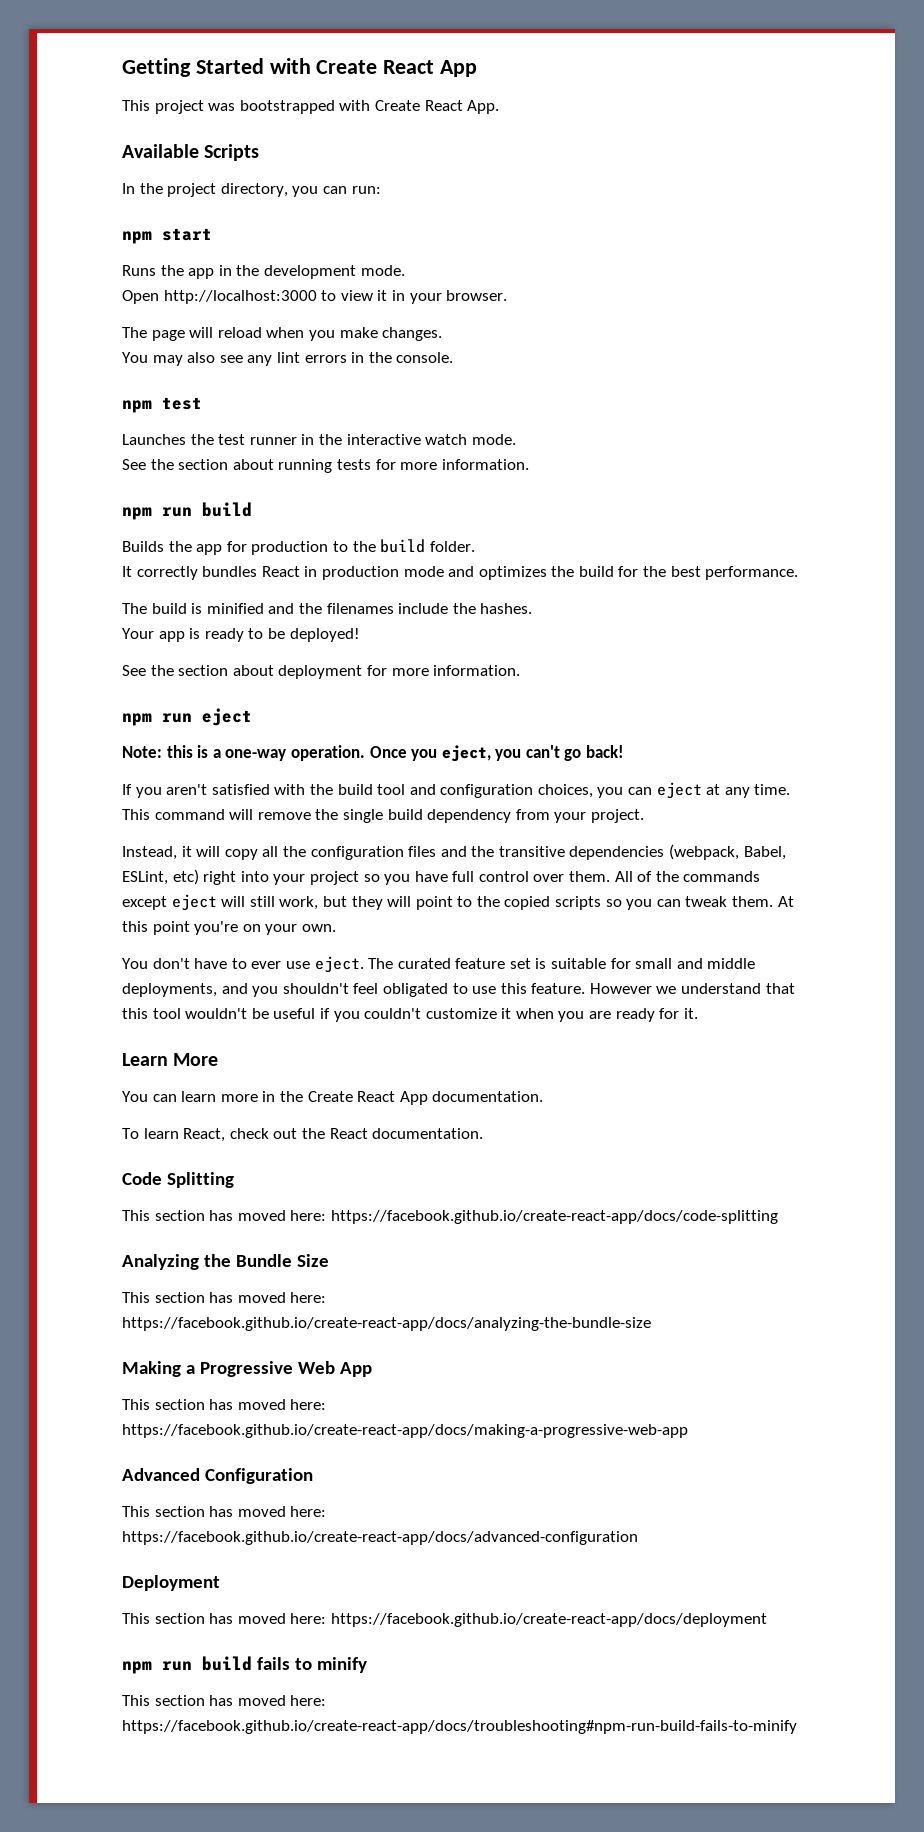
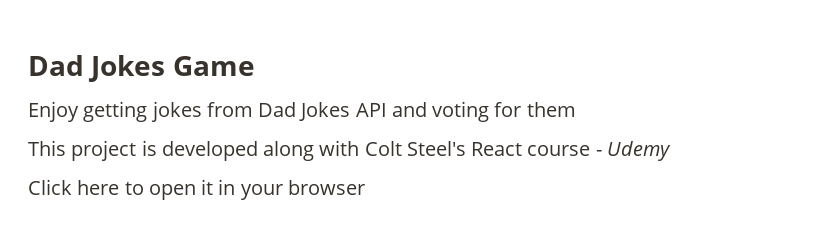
[122,58,478,77] [122,100,500,114] [122,144,260,161] [122,183,381,197] [122,228,212,244] [122,265,405,279] [122,290,508,304] [122,327,443,341] [122,352,454,366] [122,397,202,413] [122,434,516,445] [122,459,529,473] [122,502,252,520] [122,539,475,555] [122,566,799,580] [122,603,533,614] [122,628,360,642] [122,665,521,679] [122,708,252,726] [122,745,625,762] [122,782,791,799] [122,809,644,823] [122,844,786,860] [122,869,761,885] [122,894,794,911] [122,921,336,935] [122,956,756,973] [122,983,795,997] [122,1008,698,1022] [122,1053,219,1066] [122,1091,544,1105] [122,1128,484,1142] [122,1172,234,1188] [122,1210,778,1224] [122,1254,329,1270] [122,1292,327,1303] [122,1317,651,1331] [122,1361,372,1377] [122,1399,327,1410] [122,1424,688,1438] [122,1468,313,1484] [122,1506,327,1517] [122,1531,638,1545] [122,1575,220,1591] [122,1613,767,1627] [122,1656,367,1674] [122,1695,327,1706] [122,1720,797,1734] Getting Started with Create React App // This project was bootstrapped with Create React App. // Available Scripts // In the project directory, you can run: // npm start // Runs the app in the development mode. // Open http://localhost:3000 to view it in your browser. // The page will reload when you make changes. // You may also see any lint errors in the console. // npm test // Launches the test runner in the interactive watch mode. // See the section about running tests for more information. // npm run build // Builds the app for production to the build folder. // It correctly bundles React in production mode and optimizes the build for the best performance. // The build is minified and the filenames include the hashes. // Your app is ready to be deployed! // See the section about deployment for more information. // npm run eject // Note: this is a one-way operation. Once you eject, you can't go back! // If you aren't satisfied with the build tool and configuration choices, you can eject at any time. This command will remove the single build dependency from your project. // Instead, it will copy all the configuration files and the transitive dependencies (webpack, Babel, ESLint, etc) right into your project so you have full control over them. All of the commands except eject will still work, but they will point to the copied scripts so you can tweak them. At this point you're on your own. // You don't have to ever use eject. The curated feature set is suitable for small and middle deployments, and you shouldn't feel obligated to use this feature. However we understand that this tool wouldn't be useful if you couldn't customize it when you are ready for it. // Learn More // You can learn more in the Create React App documentation. // To learn React, check out the React documentation. // Code Splitting // This section has moved here: https://facebook.github.io/create-react-app/docs/code-splitting // Analyzing the Bundle Size // This section has moved here: https://facebook.github.io/create-react-app/docs/analyzing-the-bundle-size // Making a Progressive Web App // This section has moved here: https://facebook.github.io/create-react-app/docs/making-a-progressive-web-app // Advanced Configuration // This section has moved here: https://facebook.github.io/create-react-app/docs/advanced-configuration // Deployment // This section has moved here: https://facebook.github.io/create-react-app/docs/deployment // npm run build fails to minify // This section has moved here: https://facebook.github.io/create-react-app/docs/troubleshooting#npm-run-build-fails-to-minify -> [28,55,255,82] [28,101,576,122] [28,140,671,161] [28,179,365,200] Dad Jokes Game // Enjoy getting jokes from Dad Jokes API and voting for them // This project is developed along with Colt Steel's React course - Udemy // Click here to open it in your browser

